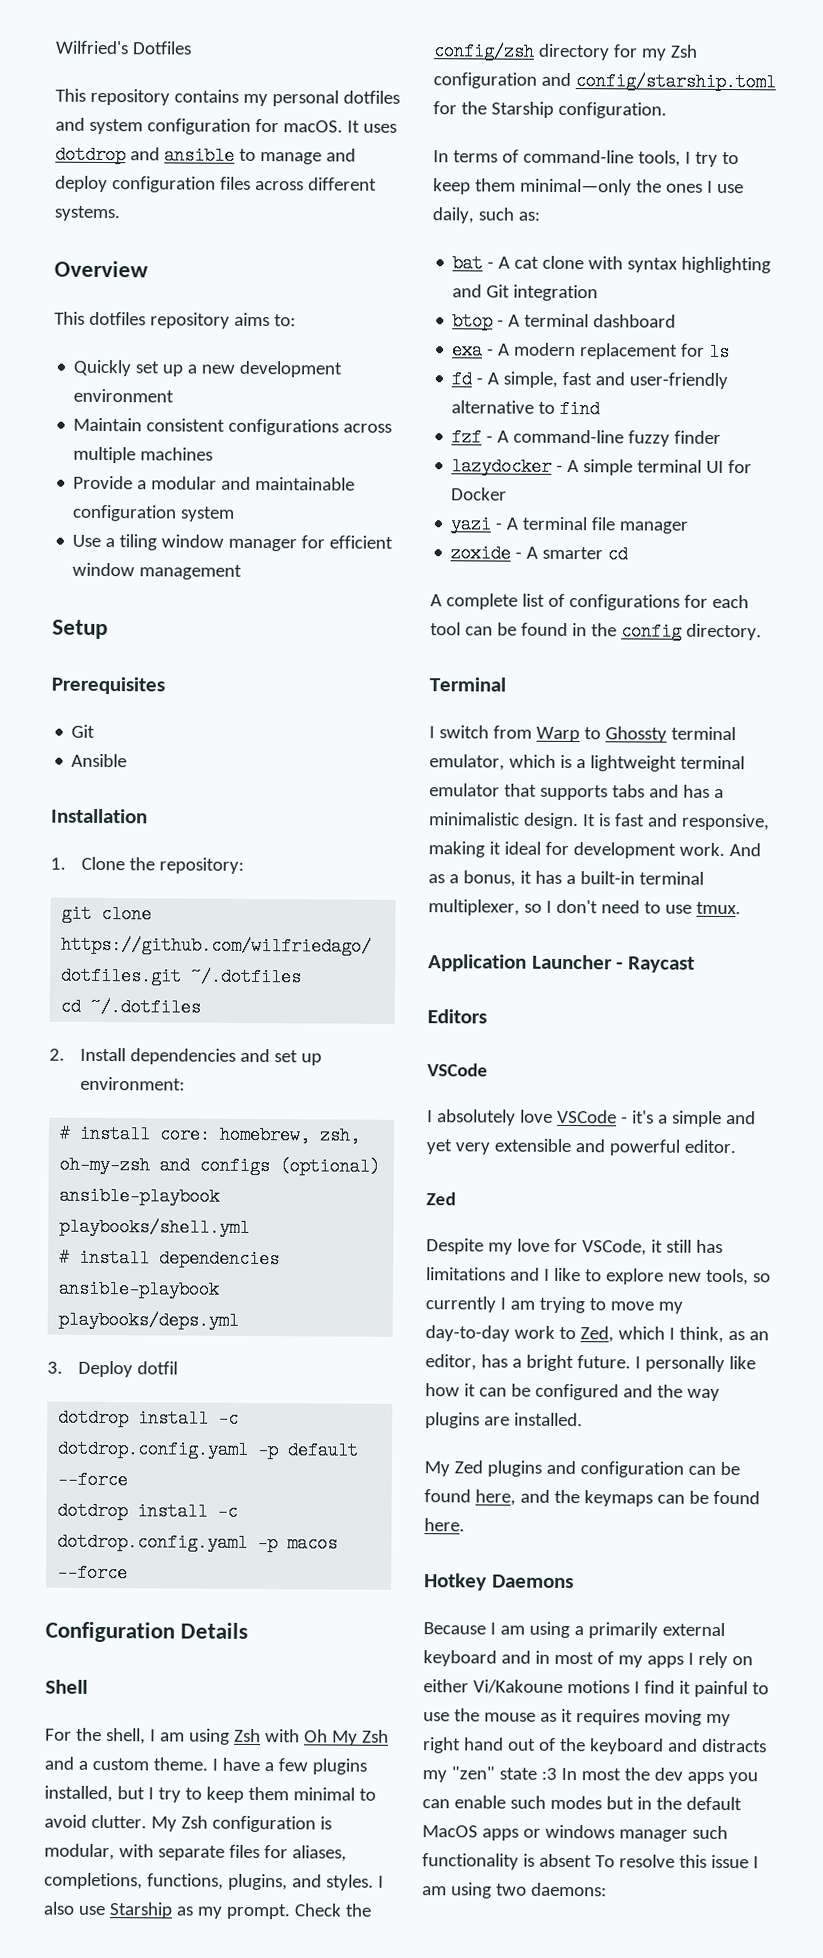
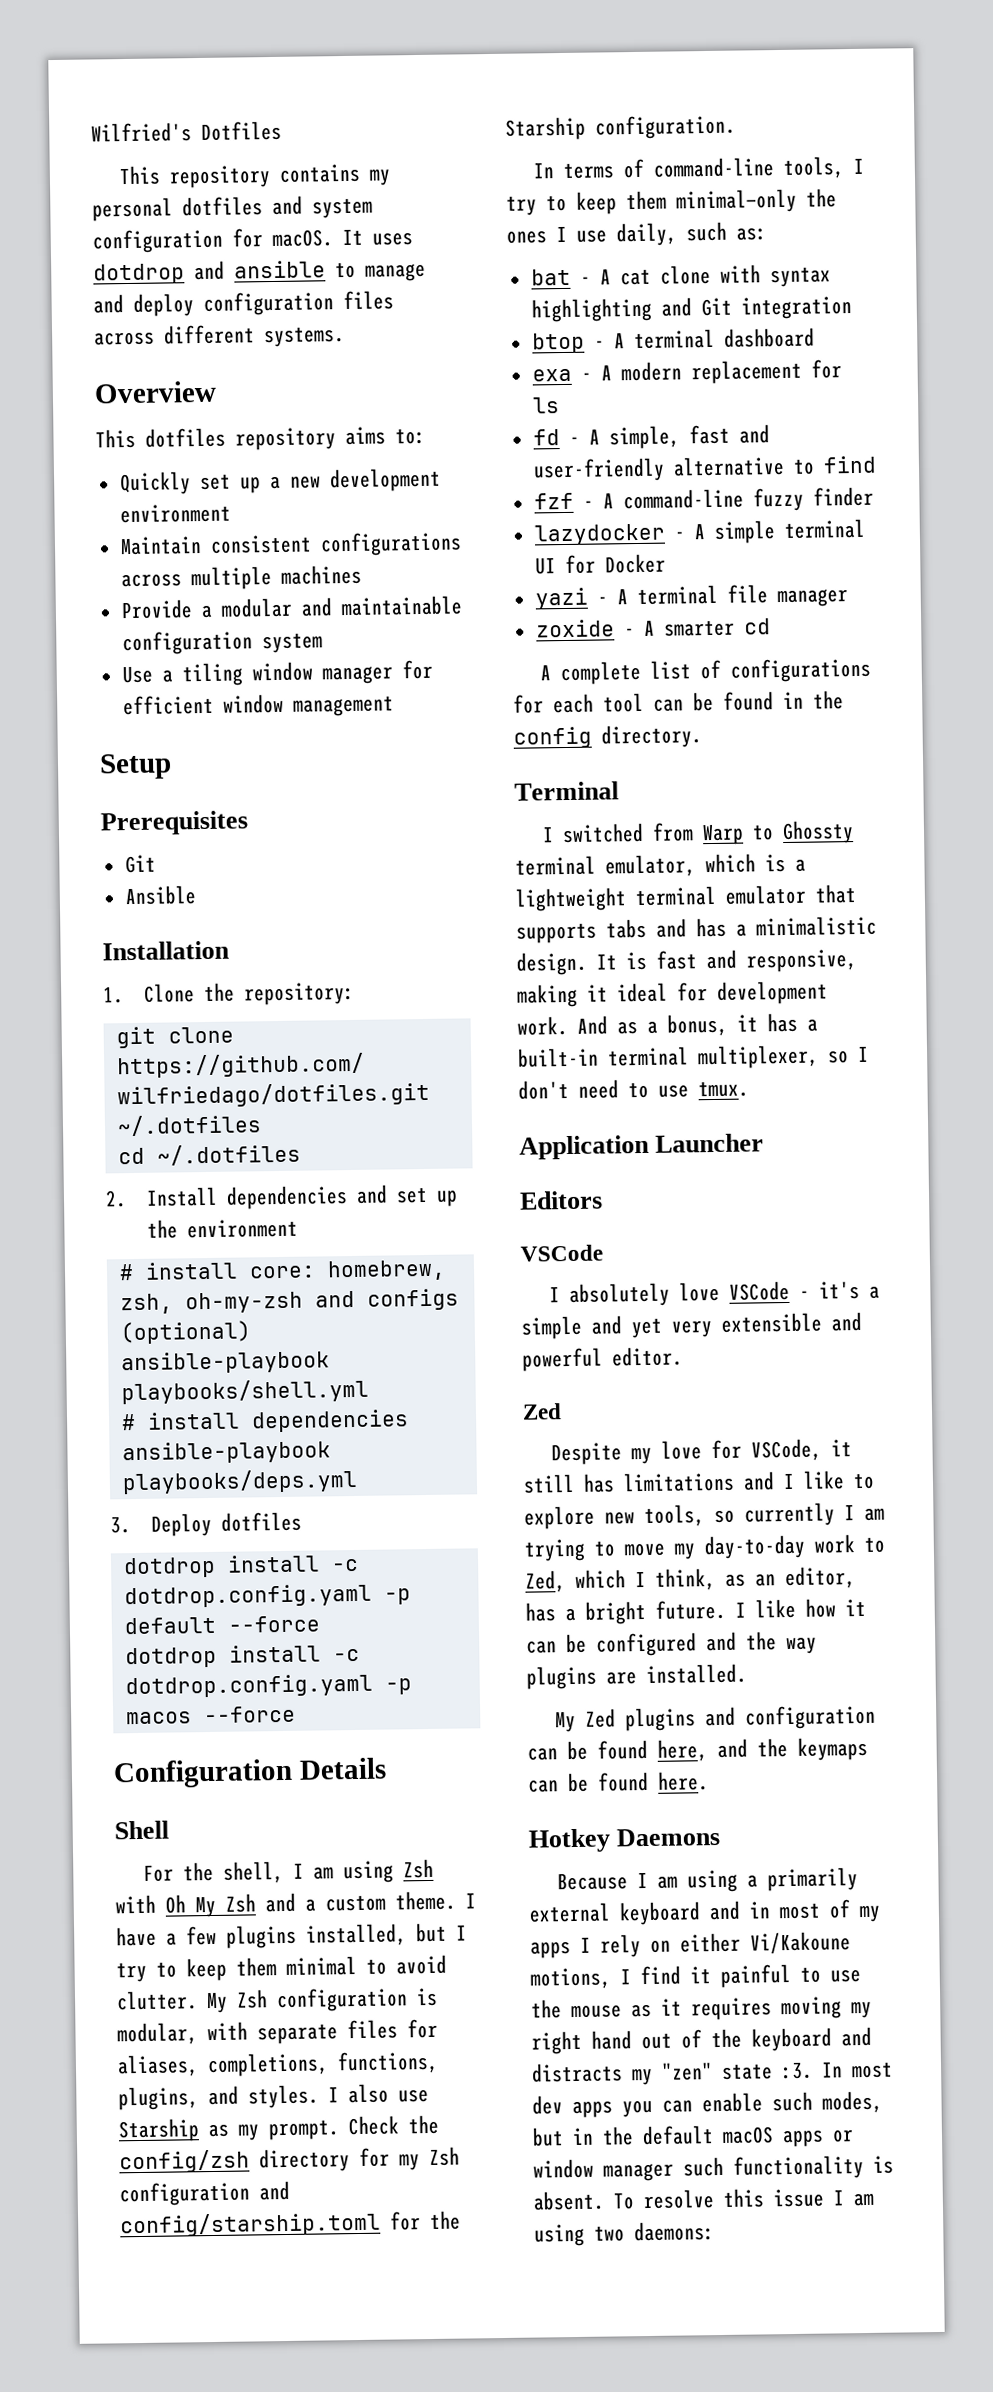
[80,1076,186,1091] environment: -> [147,1218,299,1239] the environment
[137,1361,179,1375] dotfil -> [221,1511,303,1532] dotfiles
[438,725,489,739] switch -> [562,822,645,844] switched
[616,956,695,973] - Raycast -> (765, 1143) none
[644,1355,725,1373] personally -> (746, 1609) none
[566,1680,630,1694] motions -> [530,1967,611,1990] motions,
[540,1767,557,1780] :3 -> [781,2061,813,2080] :3.
[623,1767,650,1781] the -> (893, 2070) none
[549,1795,602,1810] modes -> [822,2090,883,2114] modes,
[422,1825,478,1838] MacOS -> [722,2126,774,2144] macOS
[544,1824,615,1839] windows -> [533,2158,594,2179] window
[538,1853,592,1868] absent -> [533,2190,604,2211] absent.

